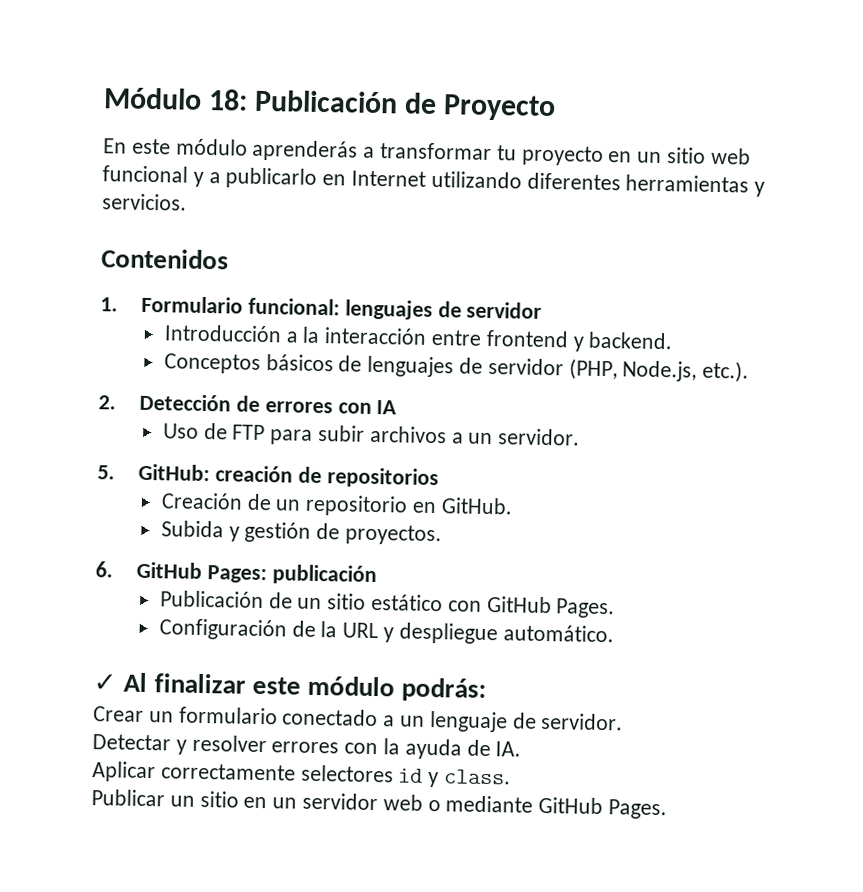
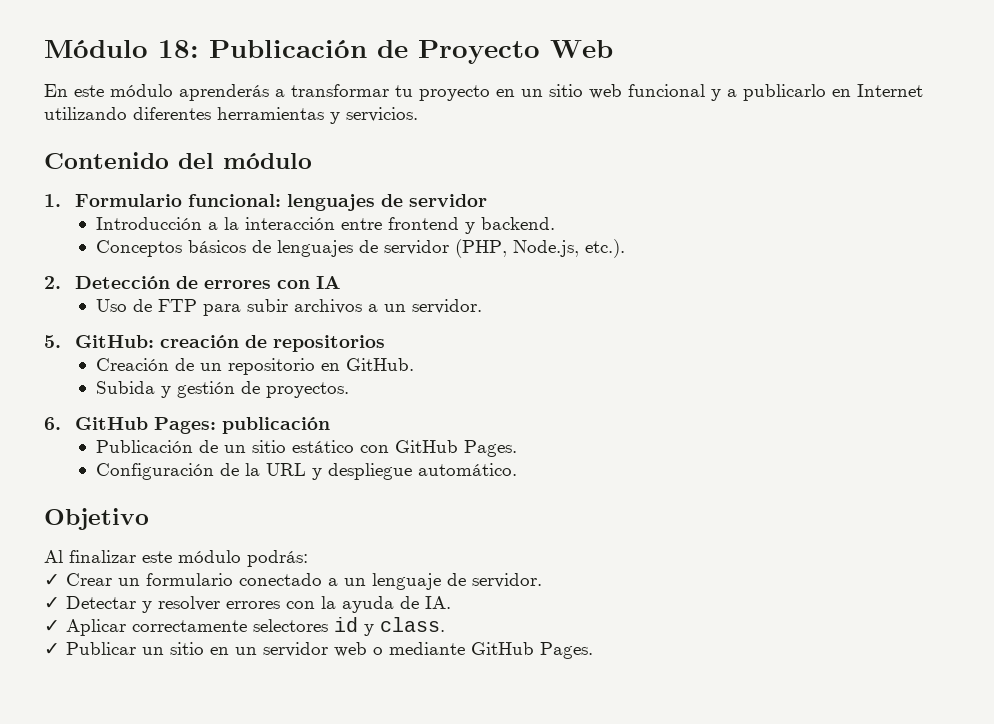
(557, 108) none -> [550,40,613,58] Web
[101,248,229,270] Contenidos -> [44,152,312,169] Contenido del módulo
[93,674,117,692] ✓ -> [44,508,149,530] Objetivo //
(487, 690) none -> [44,574,60,586] ✓
(624, 721) none -> [44,597,60,609] ✓
(522, 749) none -> [44,620,60,632] ✓
(512, 777) none -> [44,643,60,655] ✓

